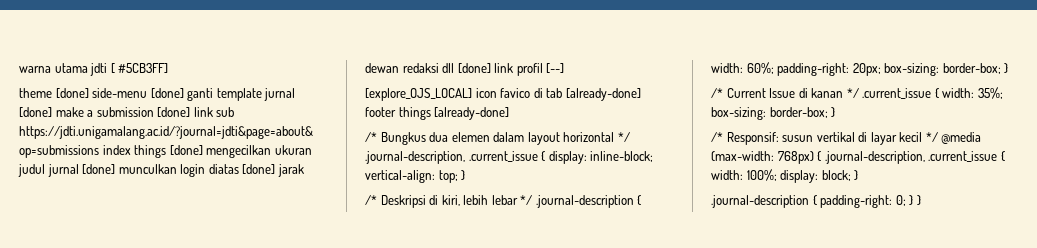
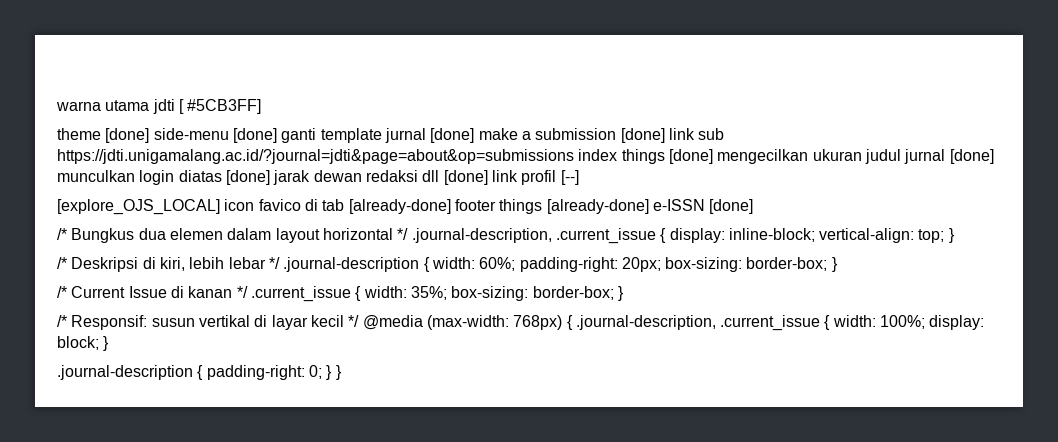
(510, 113) none -> [652,199,754,214] e-ISSN [done]

